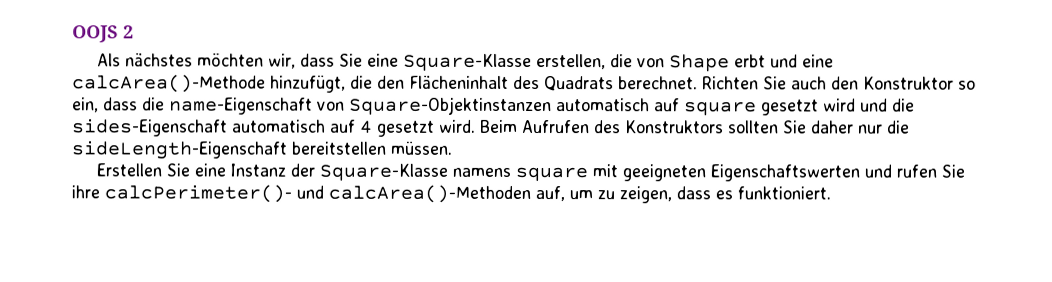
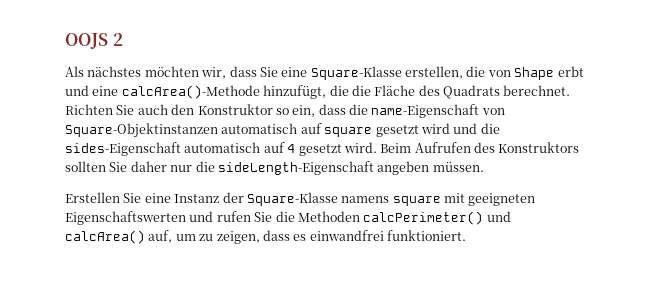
[377,75,509,89] den Flächeninhalt -> [351,85,416,96] die Fläche
[291,141,386,155] bereitstellen -> [377,161,430,175] angeben
[71,184,531,204] ihre calcPerimeter()- und calcArea()-Methoden -> [275,211,511,225] [65,230,145,244] die Methoden calcPerimeter() und calcArea()
(733, 195) none -> [309,230,384,241] einwandfrei

